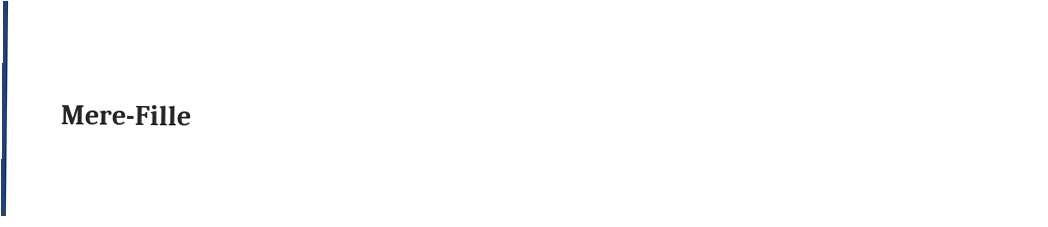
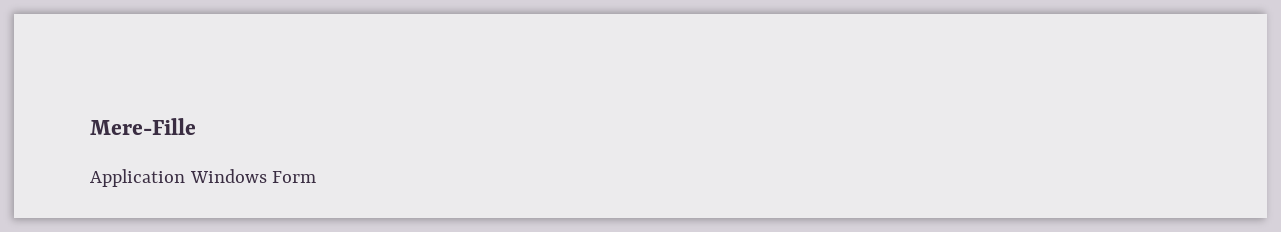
(192, 115) none -> [90,169,317,187] // Application Windows Form

